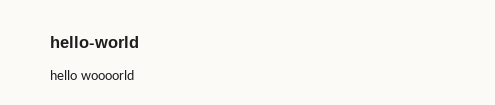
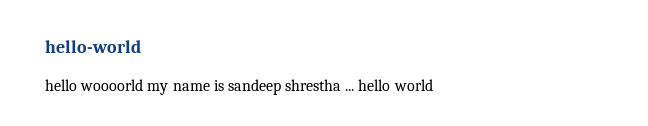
(134, 75) none -> [147,79,433,95] my name is sandeep shrestha ... hello world

